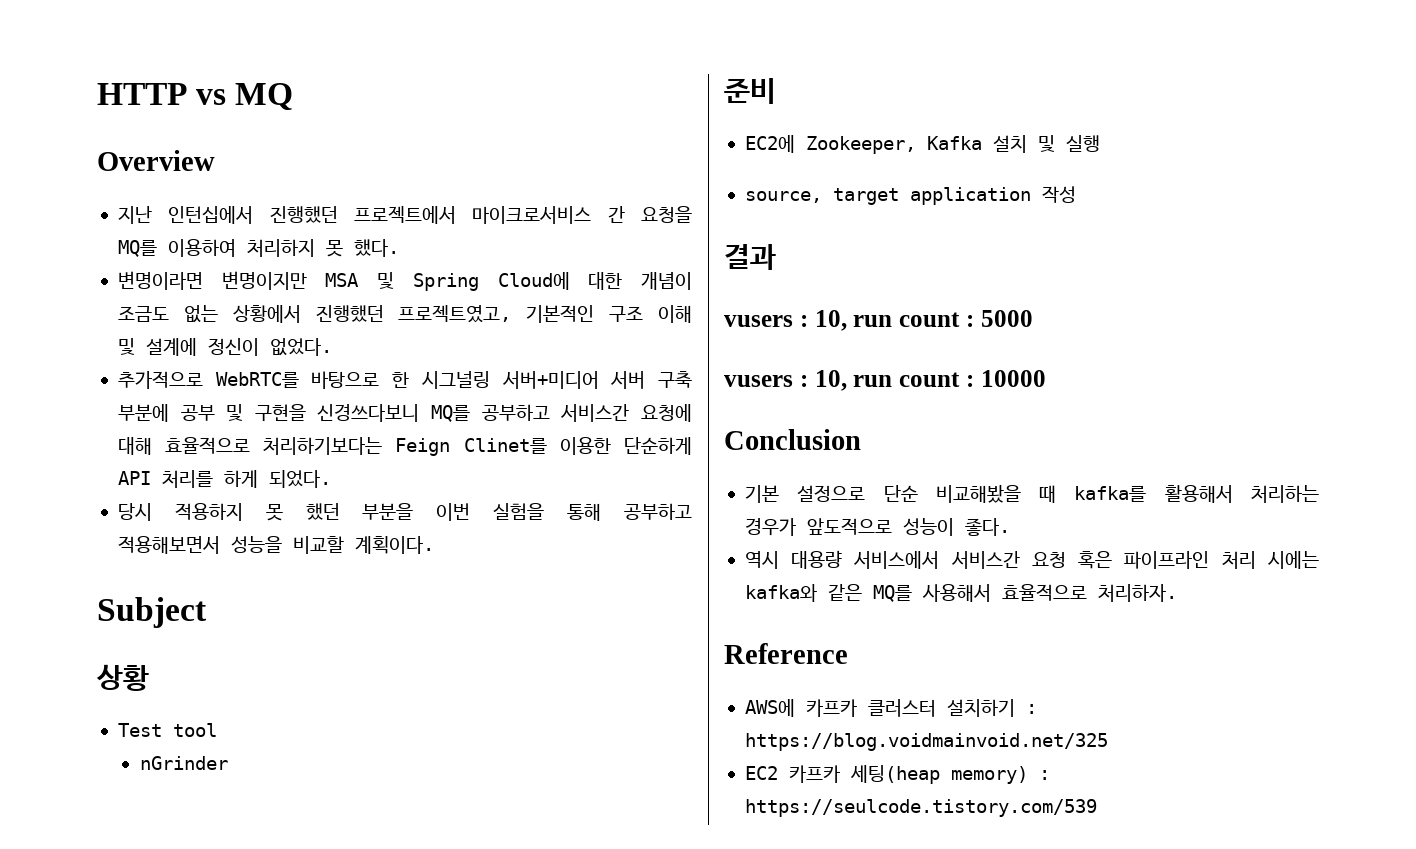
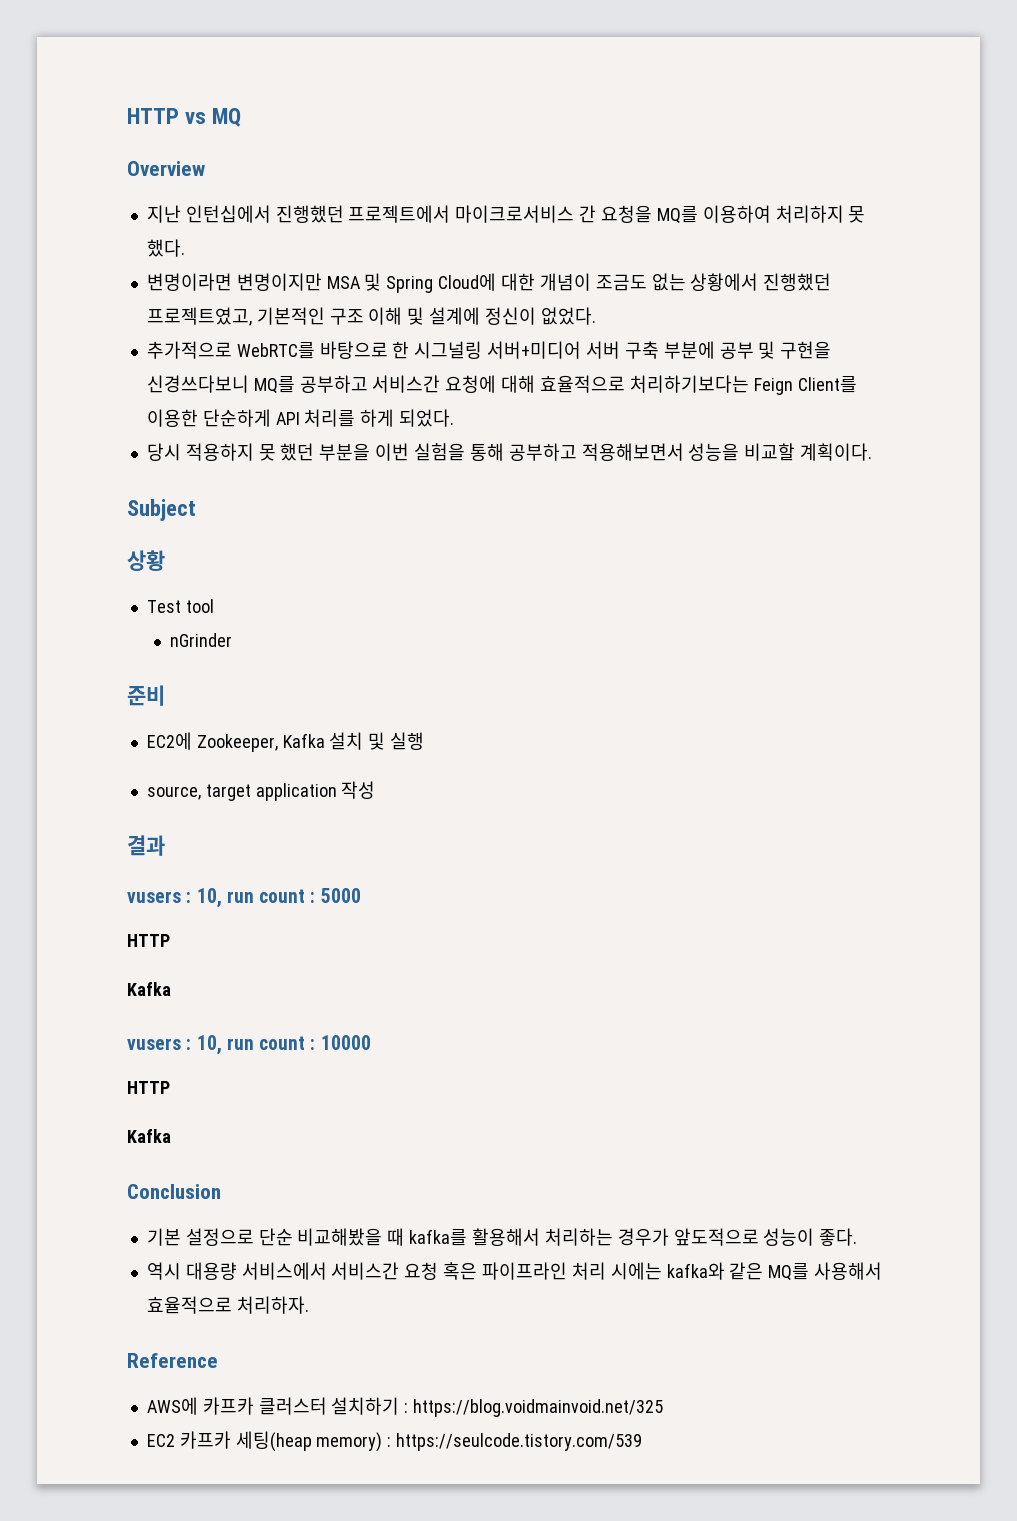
[463,438,547,454] Clinet를 -> [797,376,857,393] Client를
(1033, 318) none -> [127,934,170,947] [127,982,171,996] // HTTP // Kafka
(1046, 378) none -> [127,1081,170,1094] [127,1129,171,1143] // HTTP // Kafka

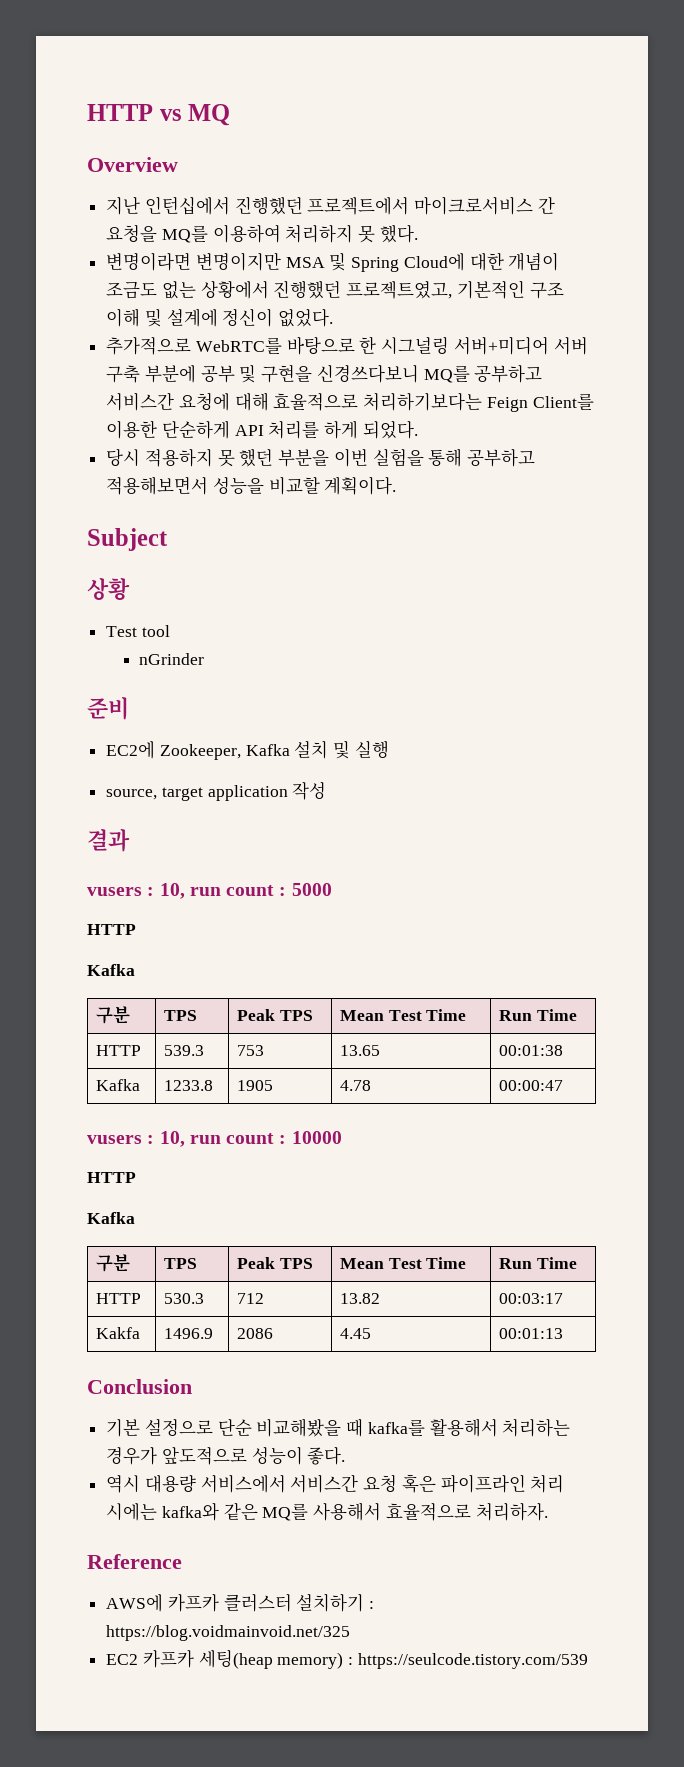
(171, 989) none -> [96,1006,131,1024] [164,1010,198,1021] [237,1009,313,1021] [340,1009,467,1021] [499,1009,577,1021] [96,1045,142,1056] [164,1045,205,1056] [237,1045,265,1056] [340,1045,381,1056] [499,1045,564,1056] [96,1079,141,1091] [164,1080,214,1091] [237,1080,274,1091] [340,1080,372,1091] [499,1080,564,1091] // 구분 | TPS | Peak TPS | Mean Test Time | Run Time // HTTP | 539.3 | 753 | 13.65 | 00:01:38 // Kafka | 1233.8 | 1905 | 4.78 | 00:00:47
(171, 1136) none -> [96,1254,131,1272] [164,1258,198,1269] [237,1257,313,1269] [340,1257,467,1269] [499,1257,577,1269] [96,1293,142,1304] [164,1293,205,1304] [237,1293,265,1304] [340,1293,381,1304] [499,1293,564,1304] [96,1327,141,1339] [164,1328,214,1339] [237,1328,274,1339] [340,1328,372,1339] [499,1328,564,1339] // 구분 | TPS | Peak TPS | Mean Test Time | Run Time // HTTP | 530.3 | 712 | 13.82 | 00:03:17 // Kakfa | 1496.9 | 2086 | 4.45 | 00:01:13

